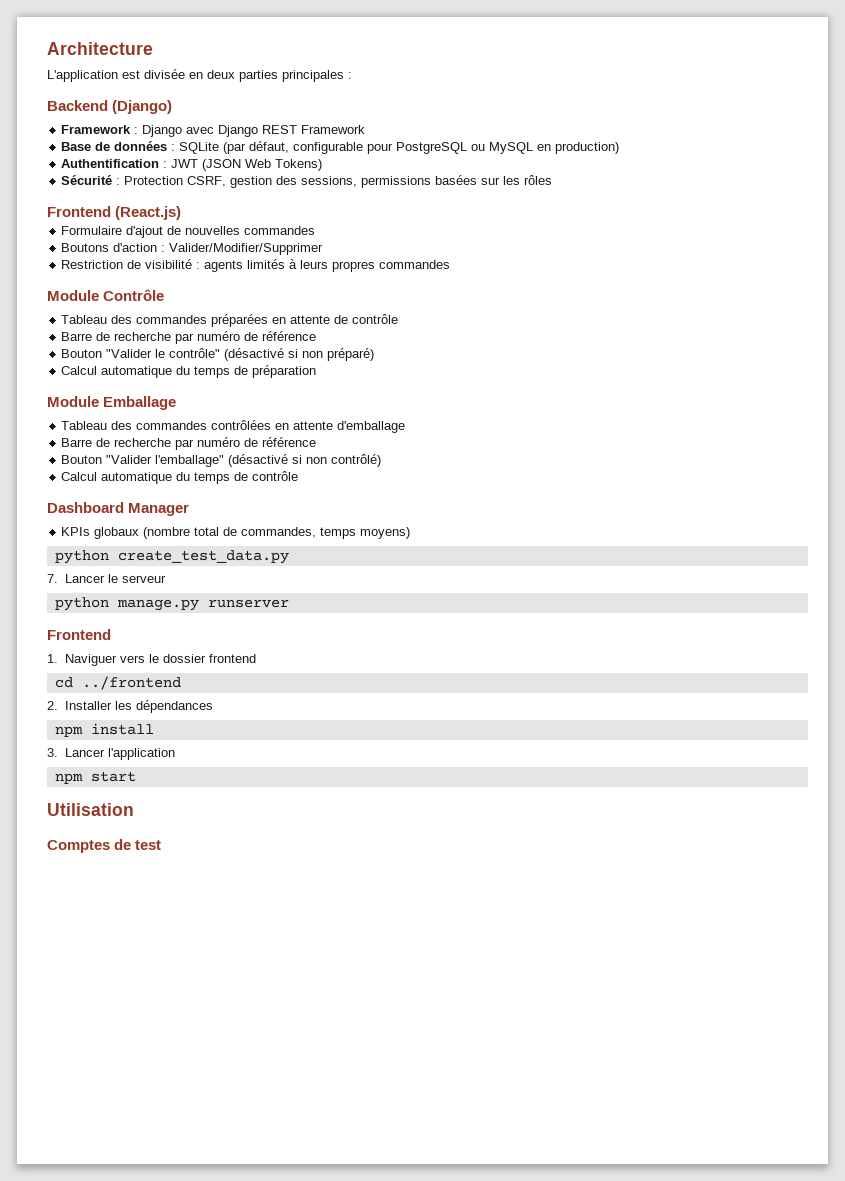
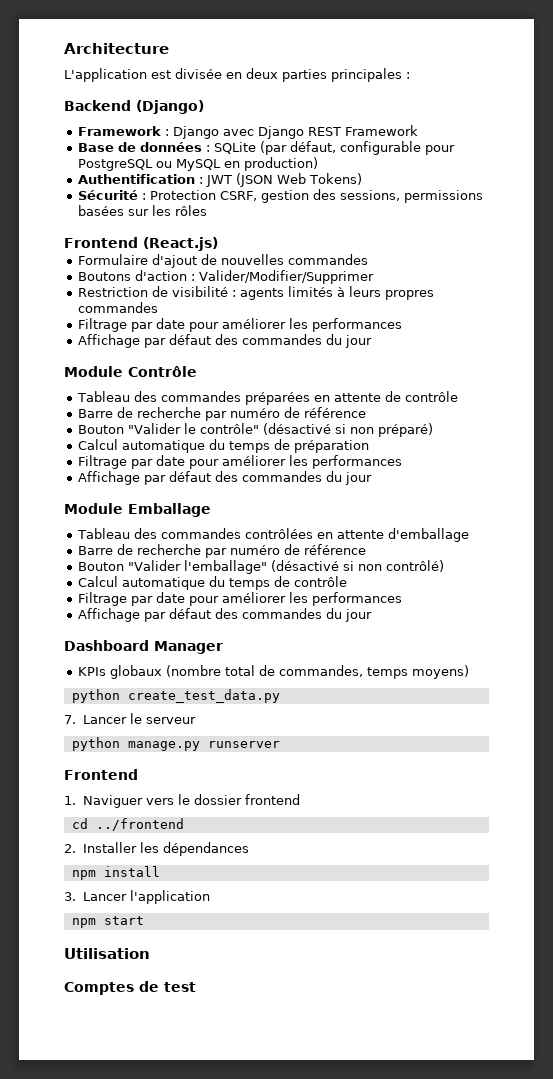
(451, 264) none -> [78,318,403,332] [78,334,373,348] // Filtrage par date pour améliorer les performances // Affichage par défaut des commandes du jour
(317, 371) none -> [78,455,403,469] [78,471,373,485] // Filtrage par date pour améliorer les performances // Affichage par défaut des commandes du jour
(299, 476) none -> [78,592,403,606] [78,608,373,622] // Filtrage par date pour améliorer les performances // Affichage par défaut des commandes du jour

